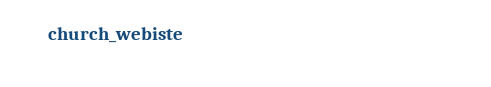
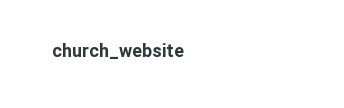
[48,27,183,43] church_webiste -> [52,43,184,59] church_website

